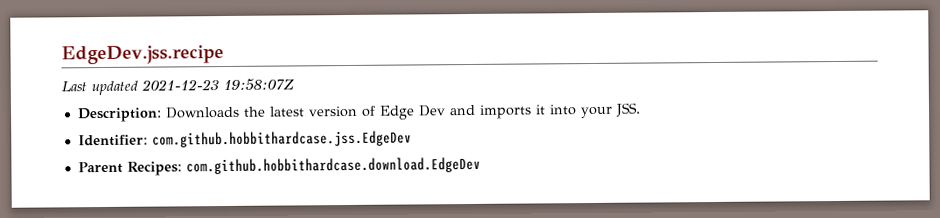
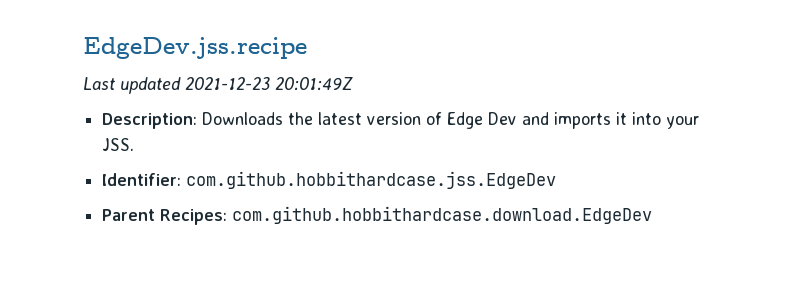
[223,78,295,92] 19:58:07Z -> [275,77,353,91] 20:01:49Z

